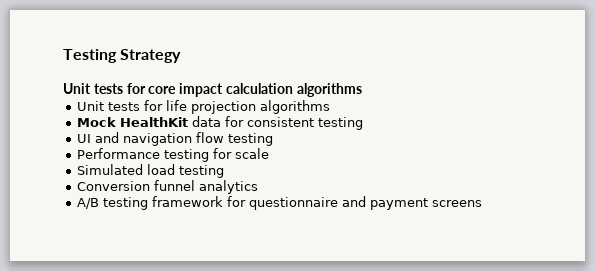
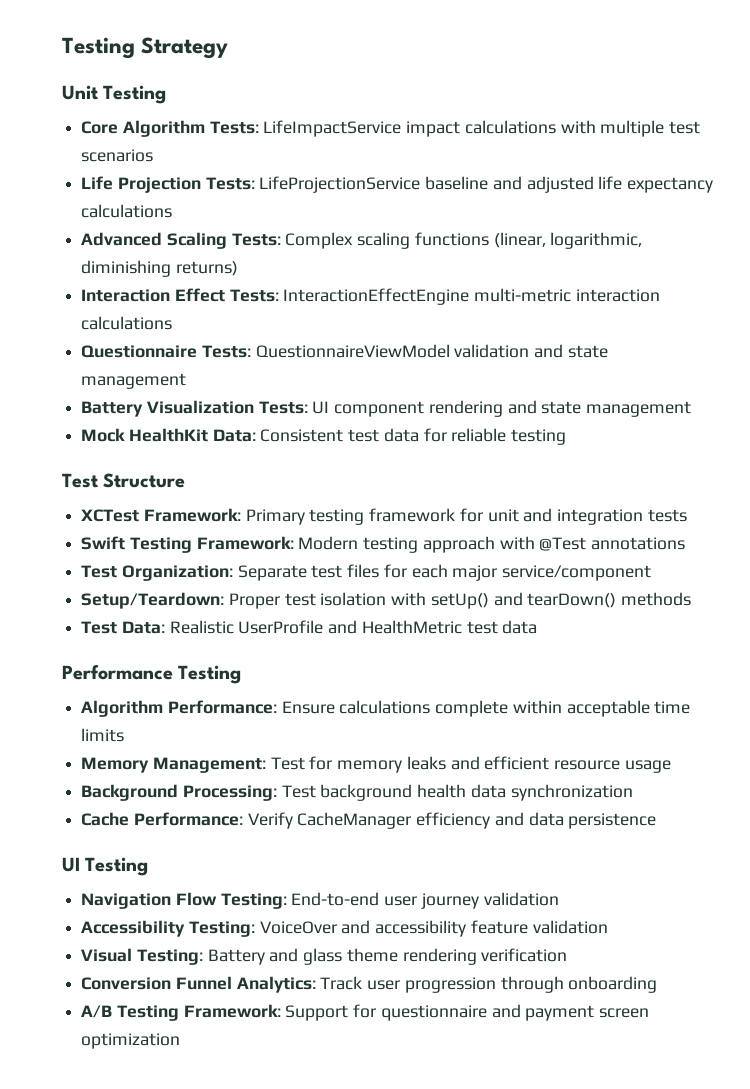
[93,83,362,97] [76,100,330,114] tests for core impact calculation algorithms // Unit tests for life projection algorithms -> [103,85,167,104] [81,120,701,137] [81,149,154,162] [81,176,714,193] [81,204,173,218] [81,232,643,249] [81,260,238,277] [81,288,660,305] [81,316,173,330] [81,344,608,358] [81,373,187,389] [81,400,692,417] Testing // Core Algorithm Tests: LifeImpactService impact calculations with multiple test scenarios // Life Projection Tests: LifeProjectionService baseline and adjusted life expectancy calculations // Advanced Scaling Tests: Complex scaling functions (linear, logarithmic, diminishing returns) // Interaction Effect Tests: InteractionEffectEngine multi-metric interaction calculations // Questionnaire Tests: QuestionnaireViewModel validation and state management // Battery Visualization Tests: UI component rendering and state management
(188, 122) none -> [212,429,380,442] Data: Consistent test
[246,117,363,130] [76,132,273,146] [76,148,269,162] [76,164,224,178] [76,180,258,194] [76,196,223,210] consistent testing // UI and navigation flow testing // Performance testing for scale // Simulated load testing // Conversion funnel analytics // A/B testing framework -> [451,428,567,445] [62,473,186,488] [81,508,687,525] [81,536,686,553] [81,564,652,581] [81,592,692,609] [81,620,538,634] [62,665,242,684] [81,700,691,717] [81,728,125,742] [81,756,671,773] [81,784,633,801] [81,812,657,829] [62,857,149,876] [81,892,559,909] [81,920,608,937] [81,948,568,965] [81,976,658,993] [81,1004,349,1021] reliable testing // Test Structure // XCTest Framework: Primary testing framework for unit and integration tests // Swift Testing Framework: Modern testing approach with @Test annotations // Test Organization: Separate test files for each major service/component // Setup/Teardown: Proper test isolation with setUp() and tearDown() methods // Test Data: Realistic UserProfile and HealthMetric test data // Performance Testing // Algorithm Performance: Ensure calculations complete within acceptable time limits // Memory Management: Test for memory leaks and efficient resource usage // Background Processing: Test background health data synchronization // Cache Performance: Verify CacheManager efficiency and data persistence // UI Testing // Navigation Flow Testing: End-to-end user journey validation // Accessibility Testing: VoiceOver and accessibility feature validation // Visual Testing: Battery and glass theme rendering verification // Conversion Funnel Analytics: Track user progression through onboarding // A/B Testing Framework: Support
[431,200,482,207] screens -> [599,1008,650,1018] [81,1033,181,1049] screen optimization

